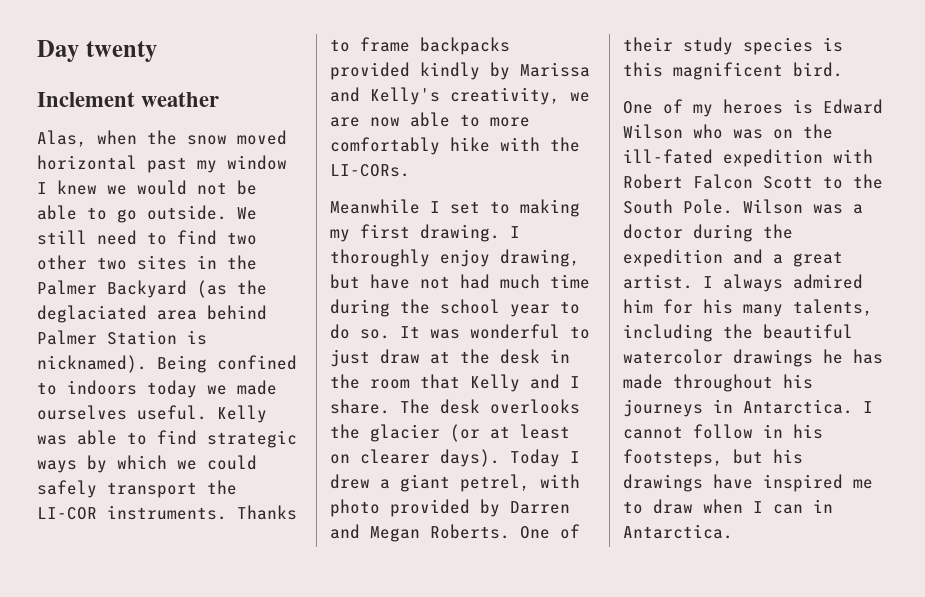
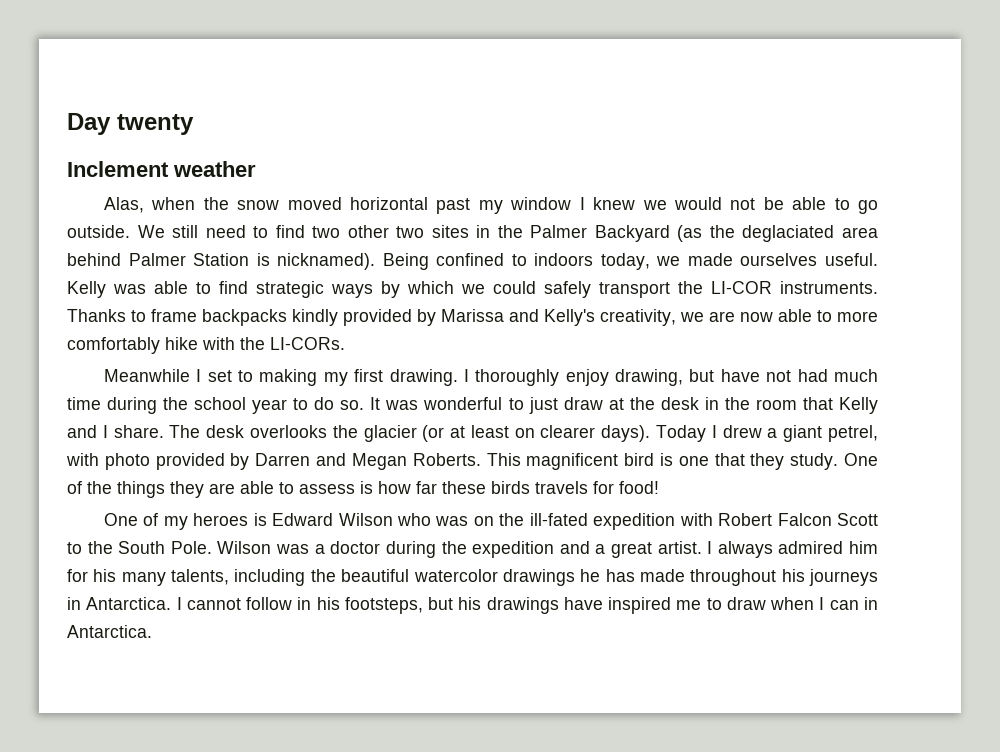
[147,380,197,398] today -> [600,253,650,270] today,
[330,62,480,80] provided kindly -> [292,309,412,326] kindly provided
[520,524,580,539] [623,37,843,55] [623,62,843,80] One of their study species is this magnificent bird. -> [486,453,878,470] [67,481,659,498] This magnificent bird is one that they study. One of the things they are able to assess is how far these birds travels for food!

